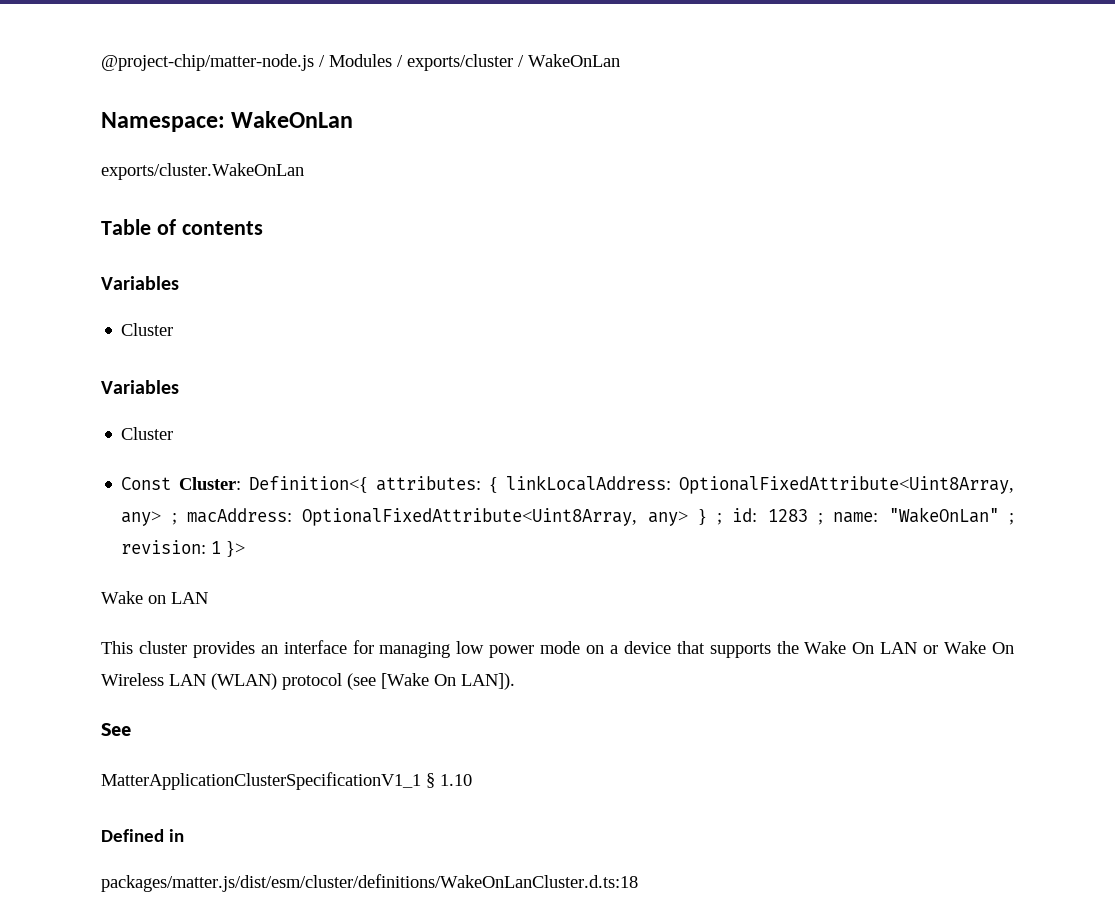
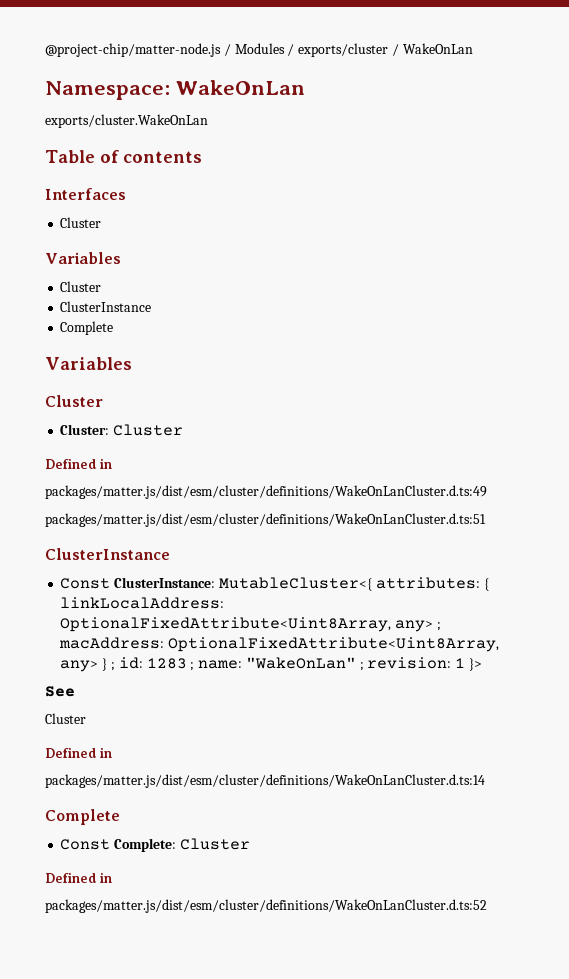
[101,276,179,290] Variables -> [45,188,126,200] Interfaces
[121,476,369,493] // Const Cluster: Definition<{ -> [60,301,152,312] [60,321,114,335] [45,357,132,370] [45,395,103,407] [60,424,184,436] [45,458,112,469] [45,485,487,499] [45,513,486,527] [45,548,170,560] [60,577,372,591] // ClusterInstance // Complete // Variables // Cluster // Cluster: Cluster // Defined in // packages/matter.js/dist/esm/cluster/definitions/WakeOnLanCluster.d.ts:49 // packages/matter.js/dist/esm/cluster/definitions/WakeOnLanCluster.d.ts:51 // ClusterInstance // Const ClusterInstance: MutableCluster<{
[101,591,208,604] [101,640,1015,658] [101,673,515,690] [101,723,131,736] [101,772,472,790] [101,829,184,842] [101,874,638,892] Wake on LAN // This cluster provides an interface for managing low power mode on a device that supports the Wake On LAN or Wake On Wireless LAN (WLAN) protocol (see [Wake On LAN]). // See // MatterApplicationClusterSpecificationV1_1 § 1.10 // Defined in // packages/matter.js/dist/esm/cluster/definitions/WakeOnLanCluster.d.ts:18 -> [45,686,75,697] [45,713,86,724] [45,747,112,758] [45,774,485,788] [45,809,120,825] [60,838,250,852] [45,872,112,883] [45,899,487,913] See // Cluster // Defined in // packages/matter.js/dist/esm/cluster/definitions/WakeOnLanCluster.d.ts:14 // Complete // Const Complete: Cluster // Defined in // packages/matter.js/dist/esm/cluster/definitions/WakeOnLanCluster.d.ts:52

